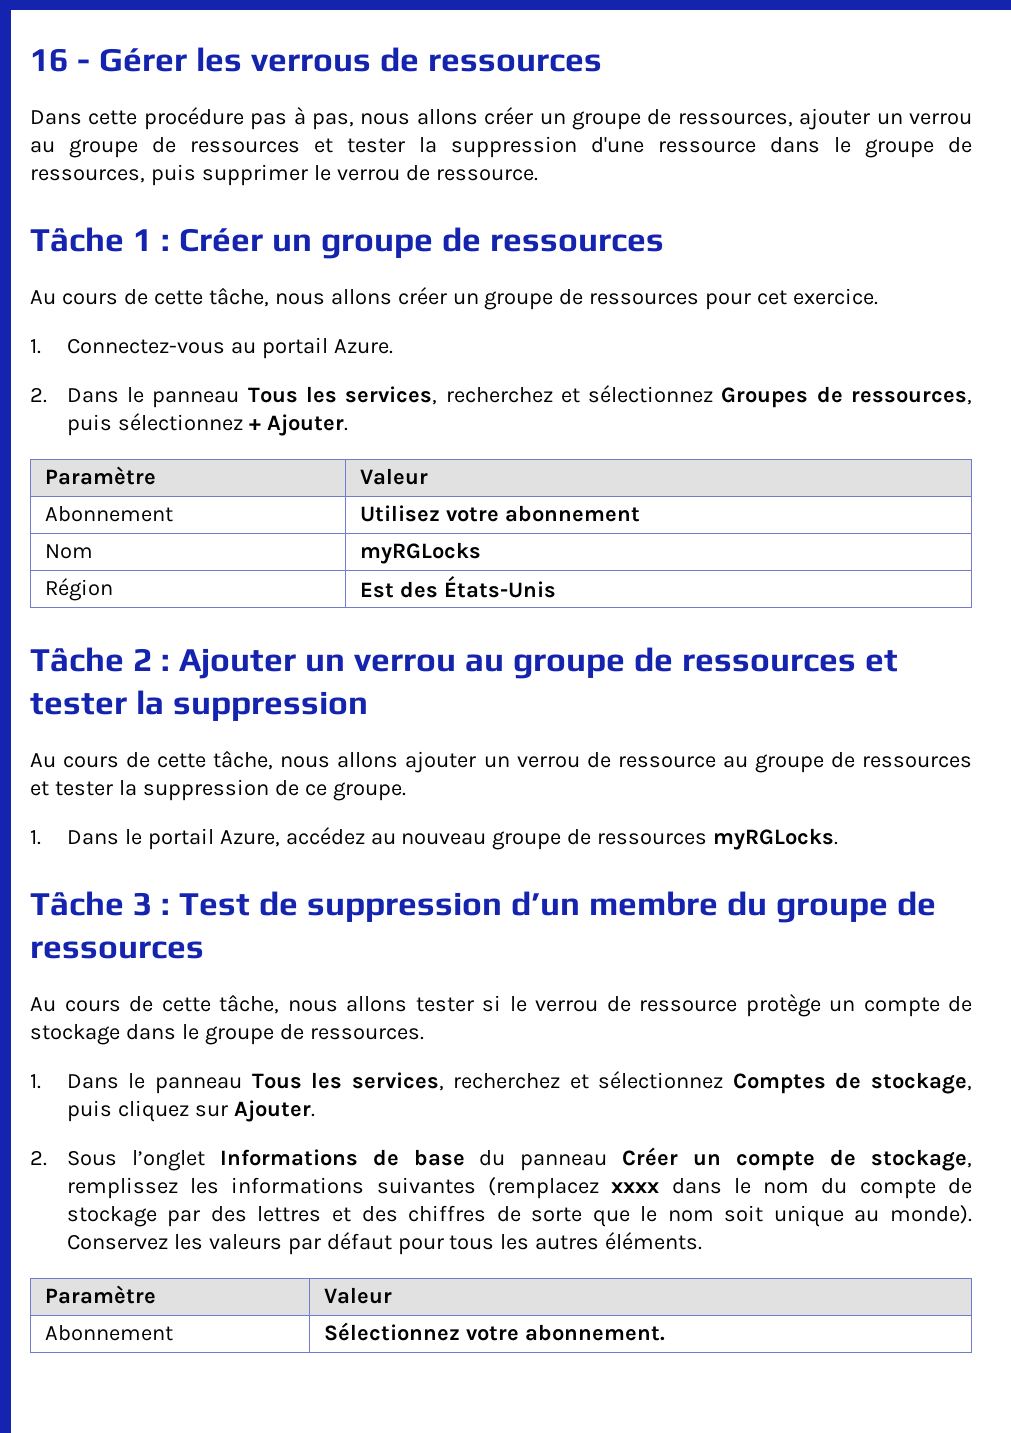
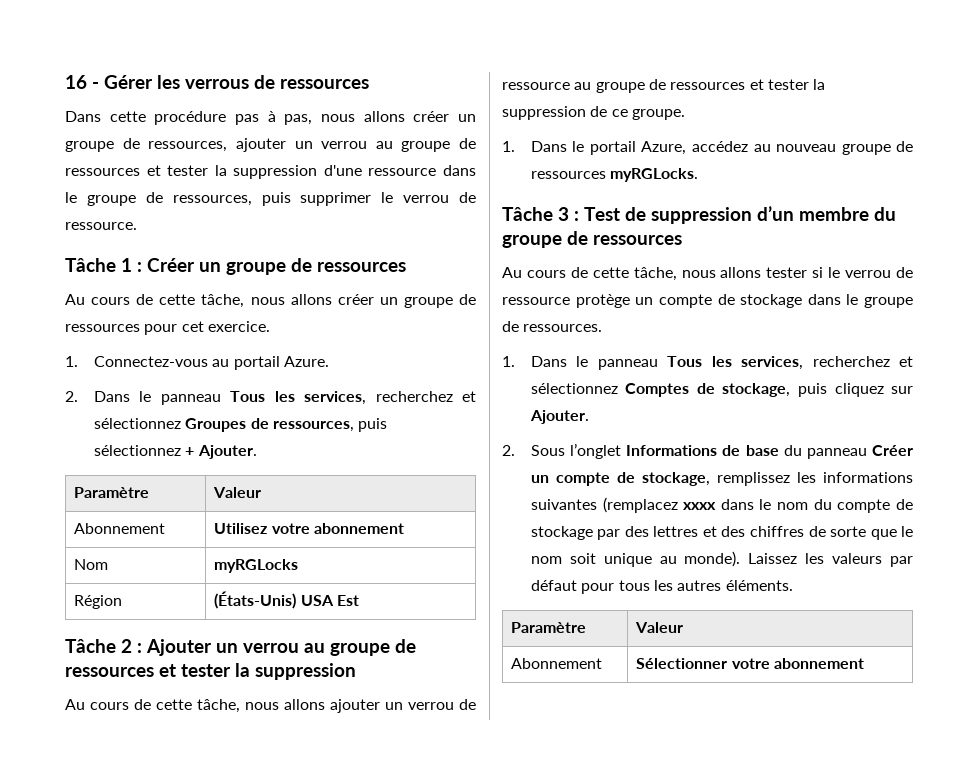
(113, 589) none -> [214,591,334,609] (États-Unis) USA
[399,576,556,598] des États-Unis -> (359, 600) none
[66,1234,168,1250] Conservez -> [748,553,798,564] Laissez
[323,1322,665,1341] Sélectionnez votre abonnement. -> [636,658,864,669] Sélectionner votre abonnement

